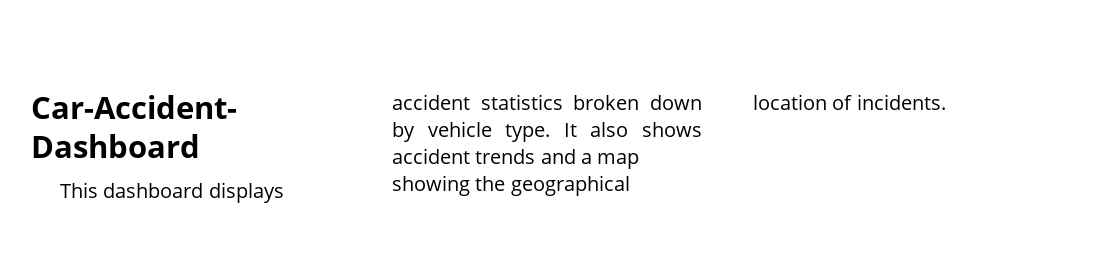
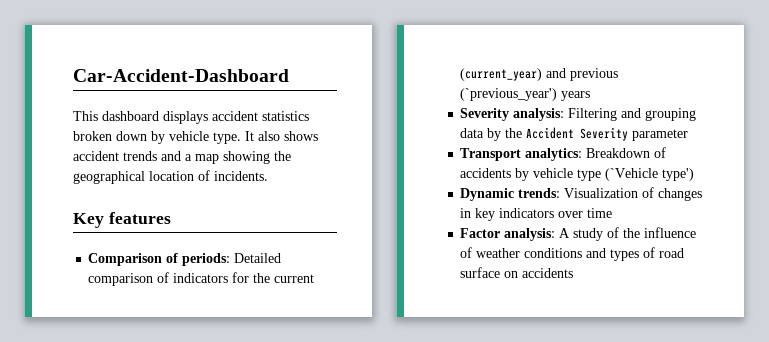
(946, 102) none -> [73,212,171,228] [88,253,282,266] [88,272,315,286] [460,68,619,81] [460,88,591,101] [460,108,697,121] [460,127,689,141] [460,147,667,161] [460,168,695,181] [460,187,703,201] [460,208,613,221] [460,227,697,241] [460,247,685,261] [460,267,574,278] // Key features // Comparison of periods: Detailed comparison of indicators for the current (current_year) and previous (`previous_year') years // Severity analysis: Filtering and grouping data by the Accident Severity parameter // Transport analytics: Breakdown of accidents by vehicle type (`Vehicle type') // Dynamic trends: Visualization of changes in key indicators over time // Factor analysis: A study of the influence of weather conditions and types of road surface on accidents

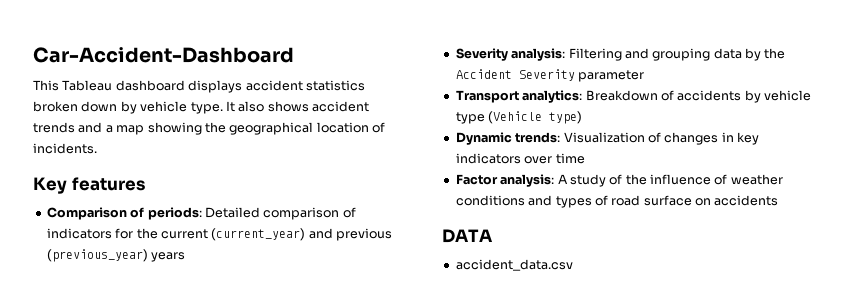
(98, 116) none -> [62,80,113,91] Tableau
[460,88,558,101] (`previous_year') -> [46,249,148,262] (previous_year)
[605,168,695,181] (`Vehicle type') -> [488,111,583,124] (Vehicle type)
(574, 273) none -> [442,229,493,243] [455,259,573,271] // DATA // accident_data.csv

